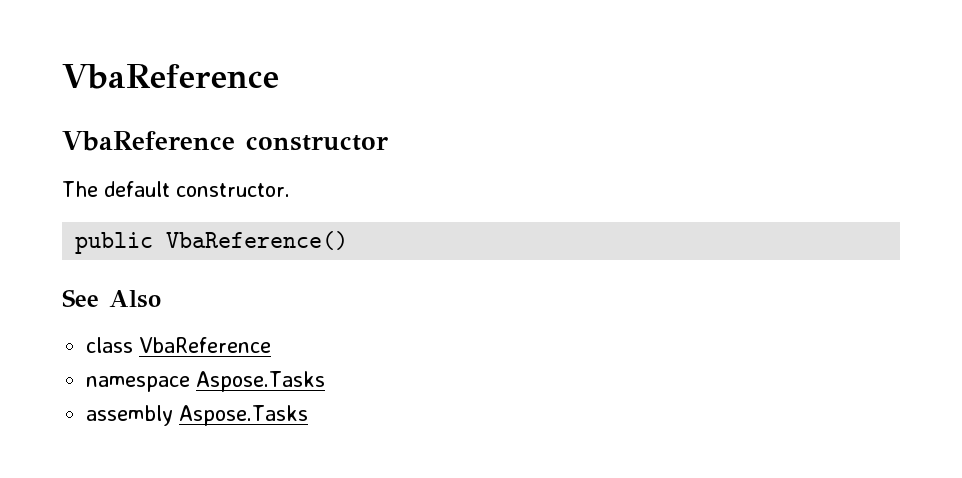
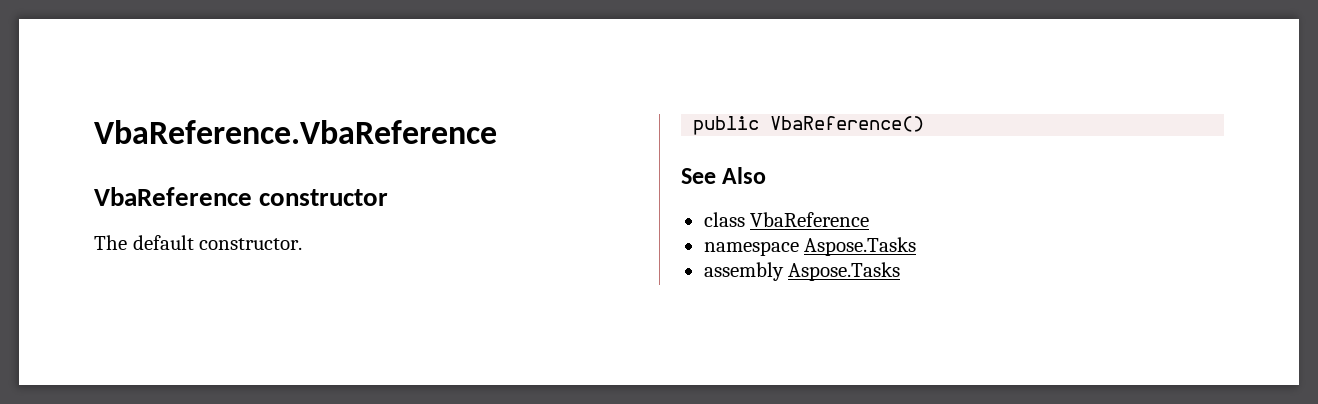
[62,64,279,89] VbaReference -> [94,120,497,144] VbaReference.VbaReference

